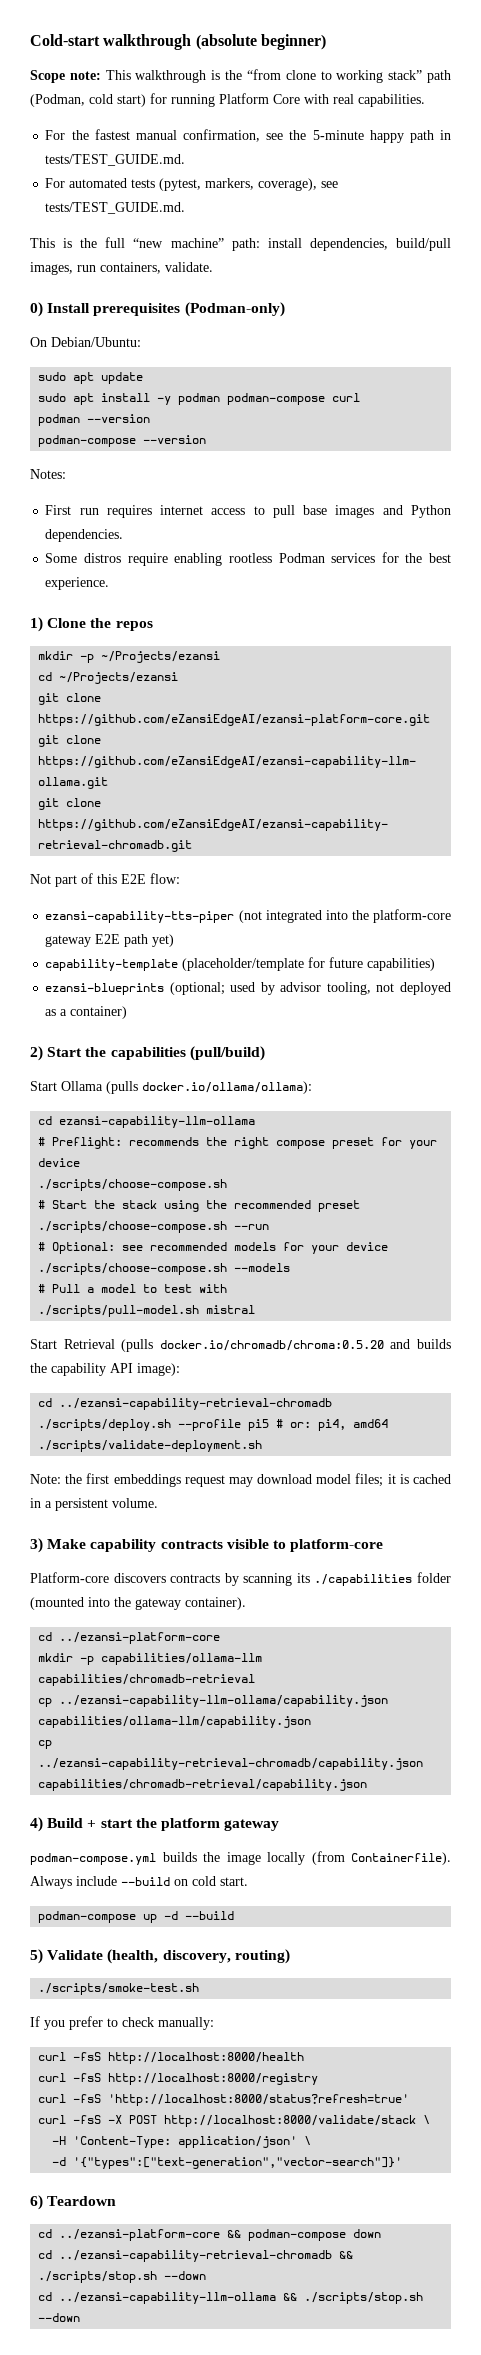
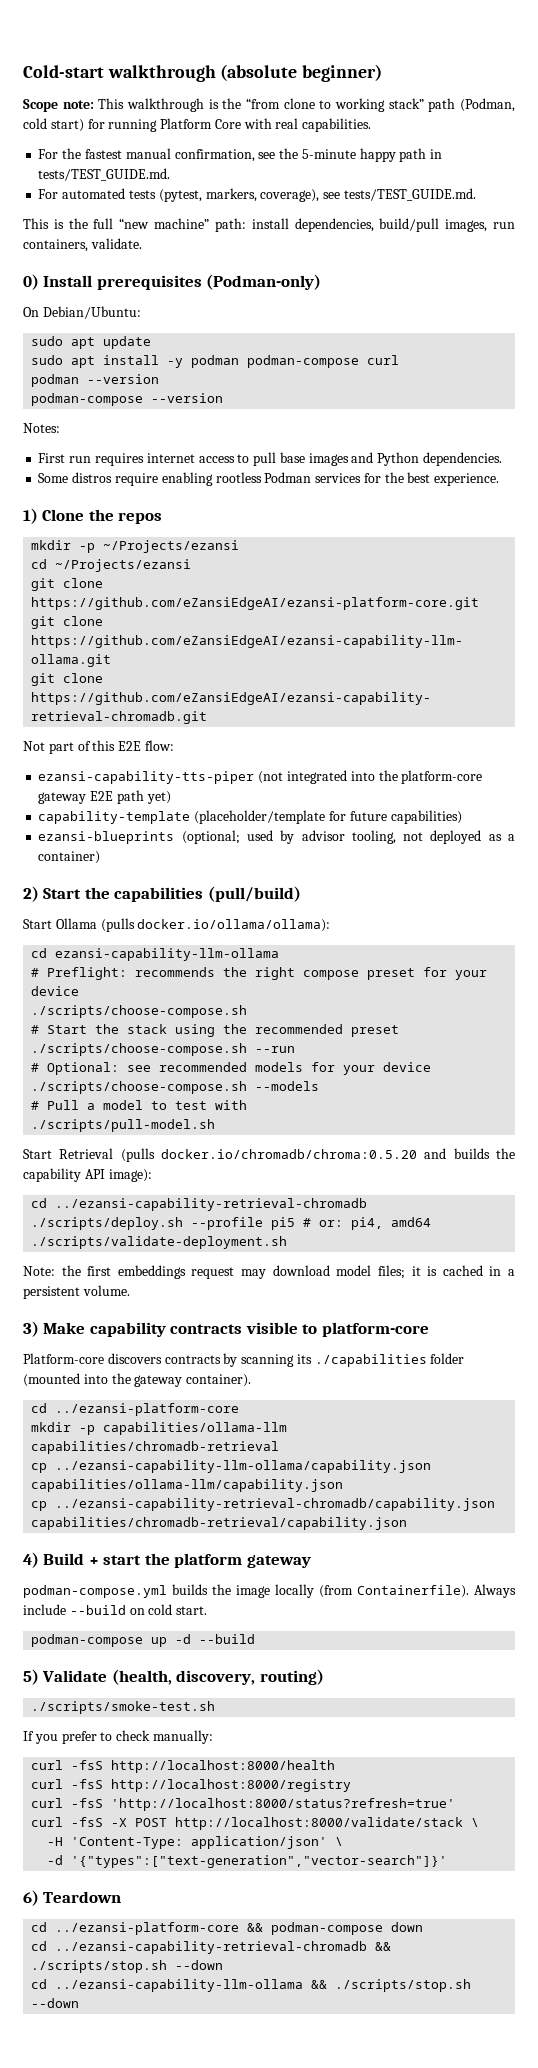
[206,1305,256,1314] mistral -> (216, 1125) none

